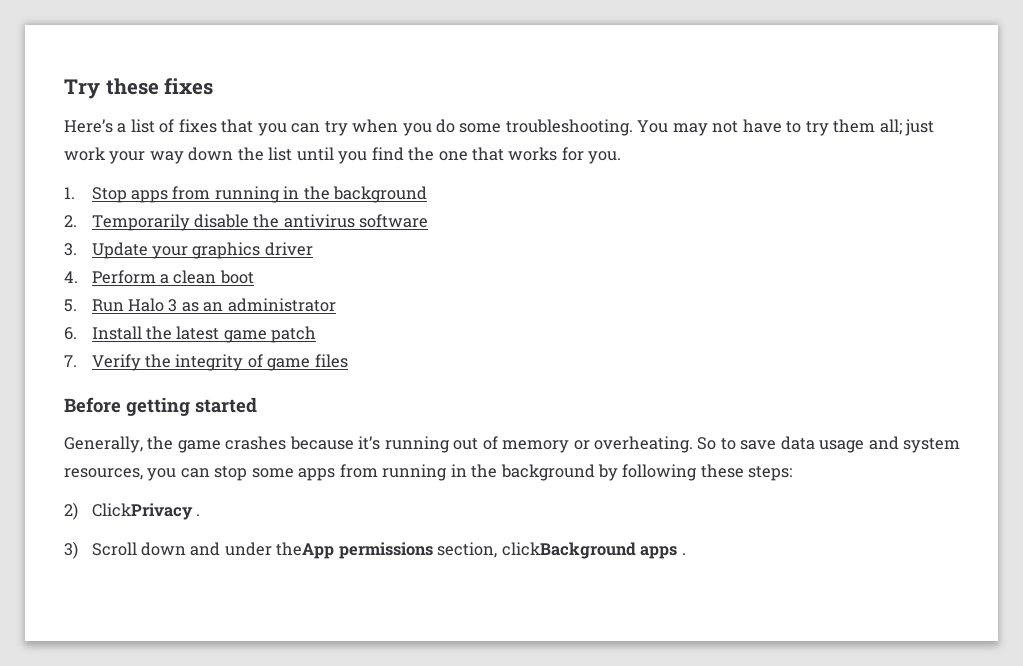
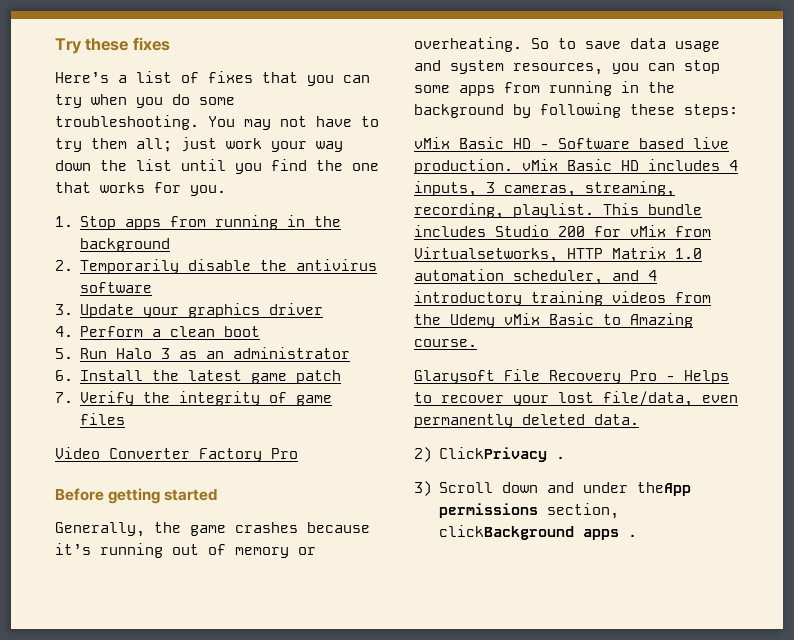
(348, 361) none -> [55,447,298,462] // Video Converter Factory Pro
(793, 473) none -> [414,137,729,149] [414,159,738,174] [414,181,675,197] [414,203,702,219] [414,225,711,237] [414,247,702,263] [414,269,657,285] [414,291,711,306] [414,313,693,328] [414,339,477,347] [414,369,729,384] [414,391,738,407] [414,414,639,428] // vMix Basic HD - Software based live production. vMix Basic HD includes 4 inputs, 3 cameras, streaming, recording, playlist. This bundle includes Studio 200 for vMix from Virtualsetworks, HTTP Matrix 1.0 automation scheduler, and 4 introductory training videos from the Udemy vMix Basic to Amazing course. // Glarysoft File Recovery Pro - Helps to recover your lost file/data, even permanently deleted data.

